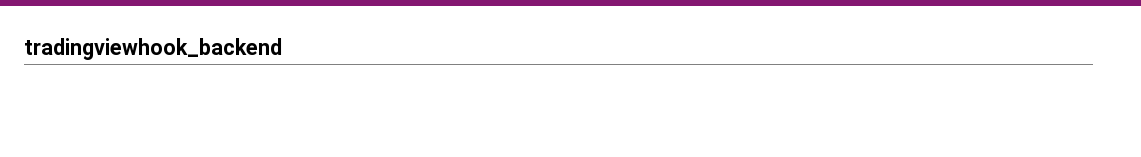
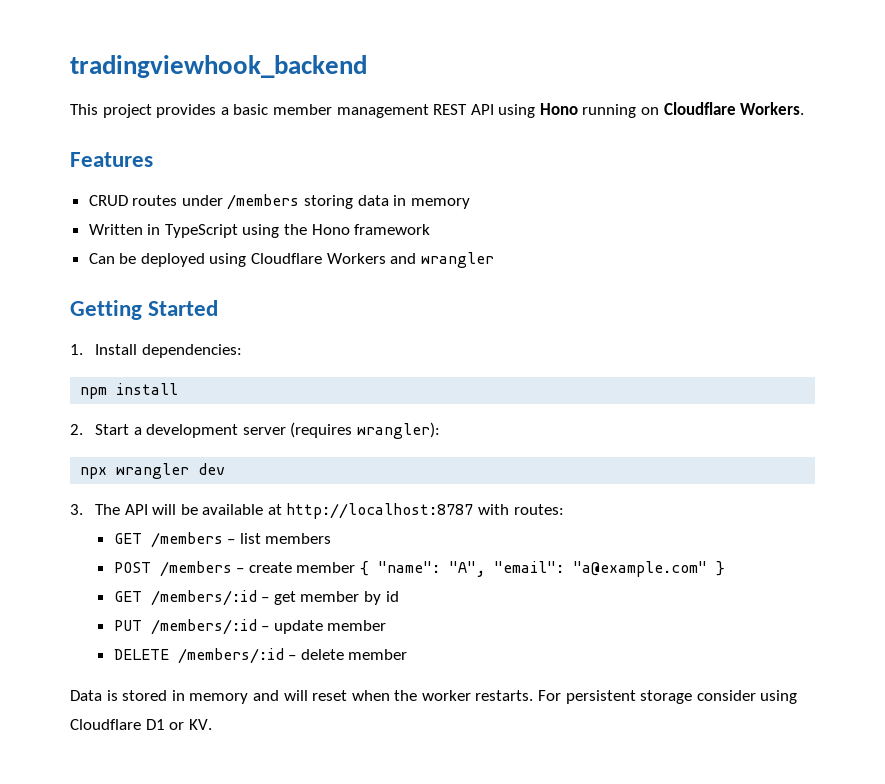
(282, 49) none -> [70,102,805,118] [70,152,153,167] [88,194,470,210] [88,224,431,238] [88,252,494,268] [70,300,219,320] [70,344,242,358] [80,383,179,399] [70,422,440,439] [80,463,226,479] [70,503,564,519] [113,532,332,548] [113,561,725,577] [113,590,399,606] [113,619,387,635] [113,648,408,664] [70,690,798,704] [70,719,212,730] // This project provides a basic member management REST API using Hono running on Cloudflare Workers. // Features // CRUD routes under /members storing data in memory // Written in TypeScript using the Hono framework // Can be deployed using Cloudflare Workers and wrangler // Getting Started // 1. Install dependencies: // npm install // 2. Start a development server (requires wrangler): // npx wrangler dev // 3. The API will be available at http://localhost:8787 with routes: // GET /members – list members // POST /members – create member { "name": "A", "email": "a@example.com" } // GET /members/:id – get member by id // PUT /members/:id – update member // DELETE /members/:id – delete member // Data is stored in memory and will reset when the worker restarts. For persistent storage consider using Cloudflare D1 or KV.

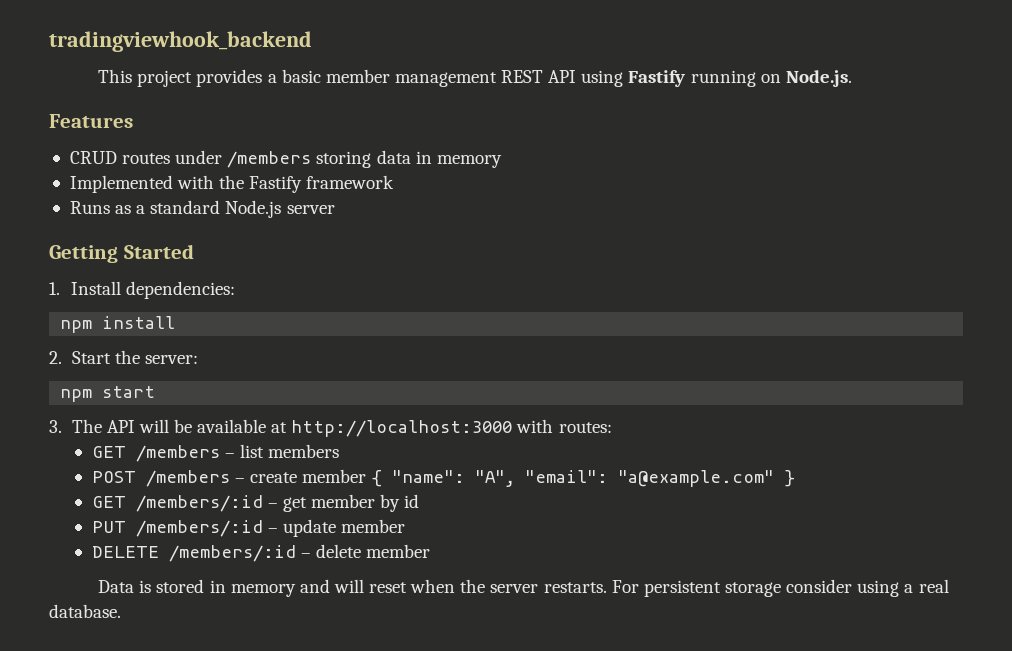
[539,103,578,115] Hono -> [628,70,686,87] Fastify
[663,102,805,115] Cloudflare Workers. -> [785,70,852,87] Node.js.
[88,224,431,238] [88,252,494,268] Written in TypeScript using the Hono framework // Can be deployed using Cloudflare Workers and wrangler -> [69,175,395,193] [69,200,335,218] Implemented with the Fastify framework // Runs as a standard Node.js server
[133,422,440,439] [80,463,226,479] a development server (requires wrangler): // npx wrangler dev -> [114,350,198,364] [60,386,156,402] the server: // npm start
[286,503,474,519] http://localhost:8787 -> [291,420,513,437] http://localhost:3000
[421,690,471,701] worker -> [490,584,539,593] server
[70,719,212,730] Cloudflare D1 or KV. -> [904,579,949,593] [49,604,121,618] a real database.

